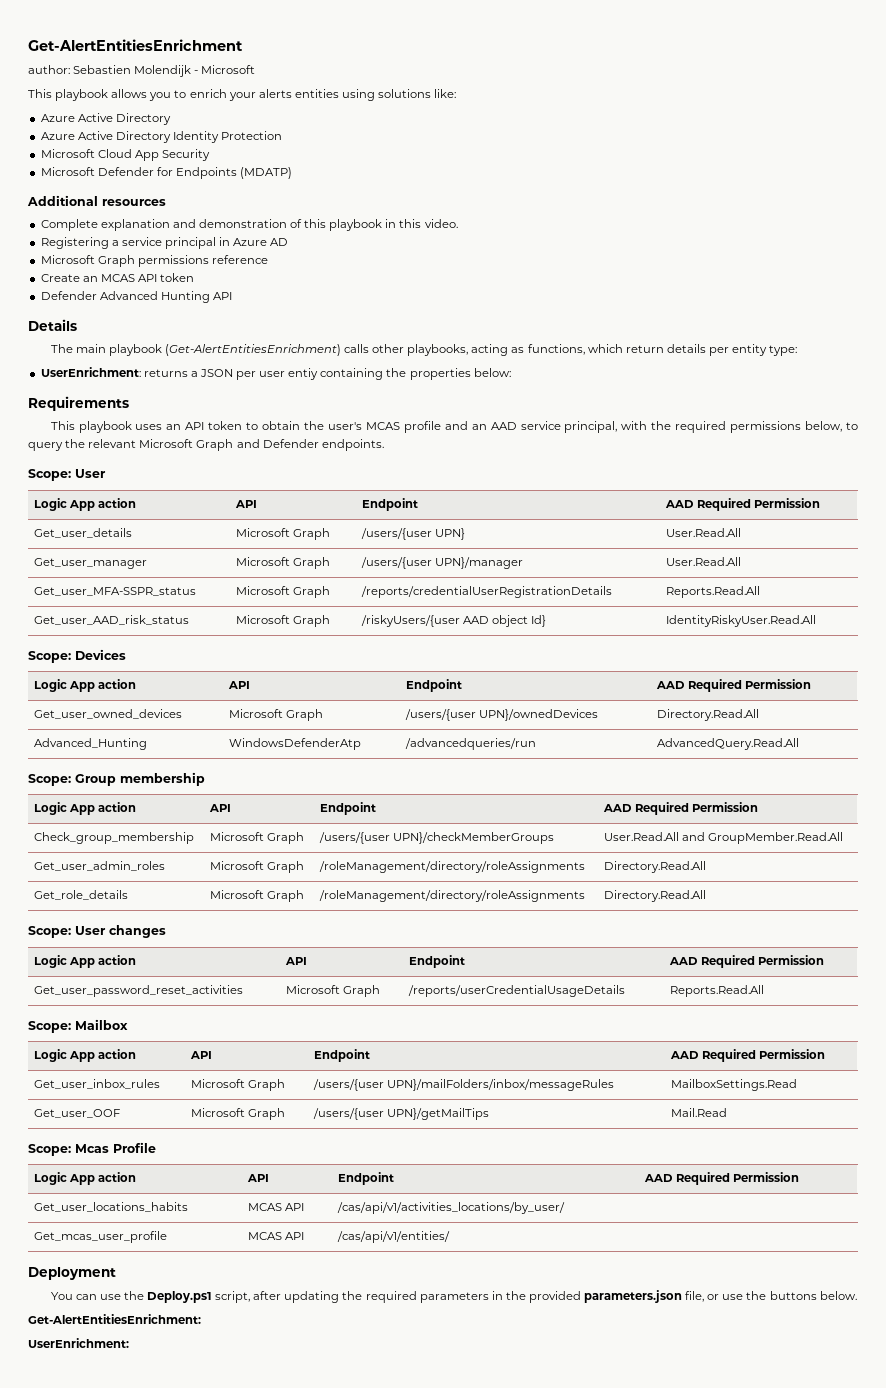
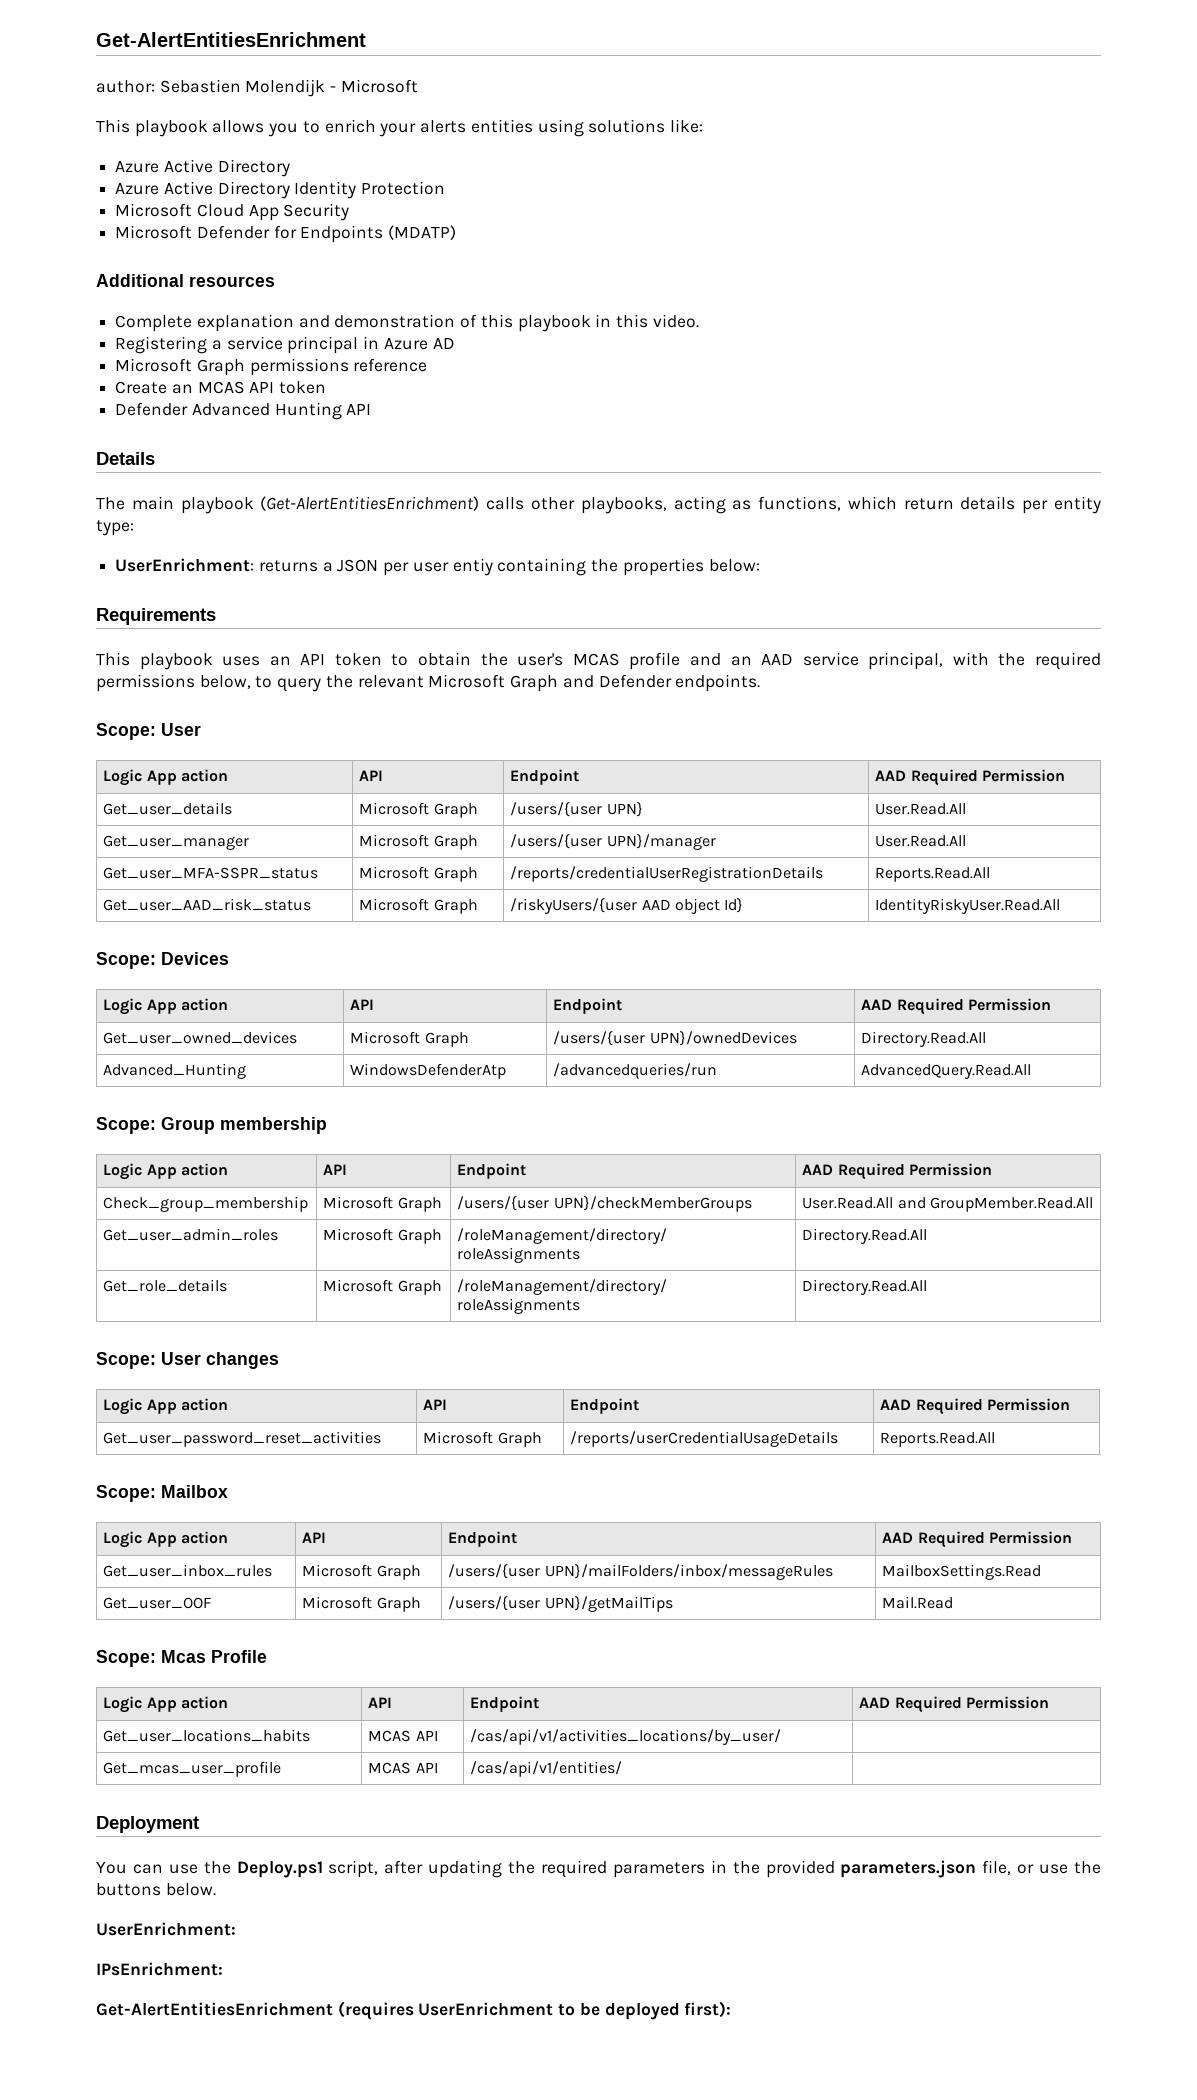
[28,1314,201,1324] [28,1338,129,1348] Get-AlertEntitiesEnrichment: // UserEnrichment: -> [96,1922,236,1936] [96,1962,223,1976] [96,2001,732,2020] UserEnrichment: // IPsEnrichment: // Get-AlertEntitiesEnrichment (requires UserEnrichment to be deployed first):

